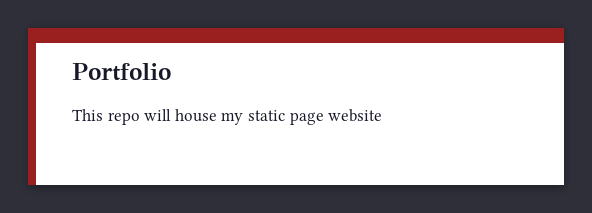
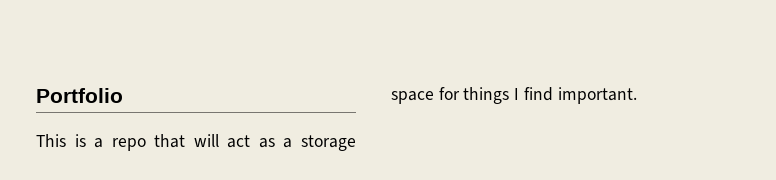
[107,109,383,125] repo will house my static page website -> [74,134,356,151] [391,87,637,104] is a repo that will act as a storage space for things I find important.

